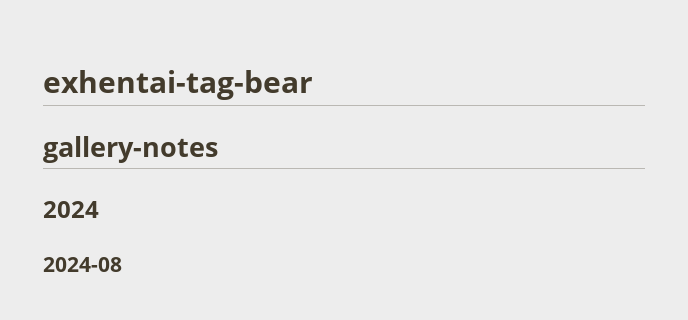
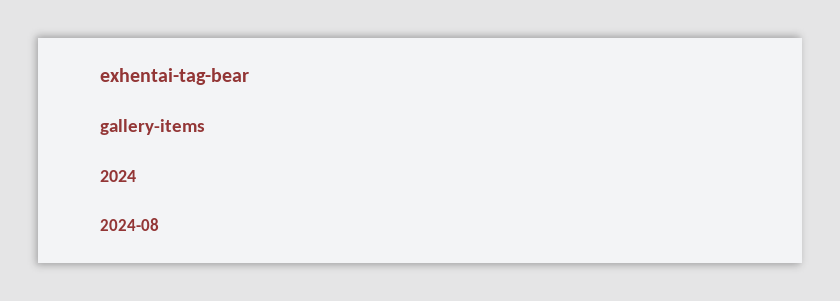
[43,136,218,163] gallery-notes -> [100,119,205,135] gallery-items

